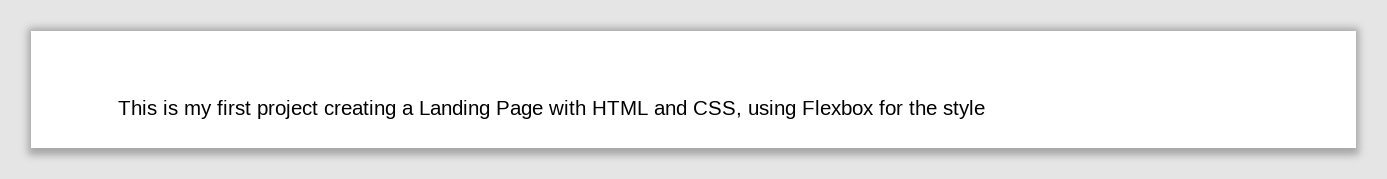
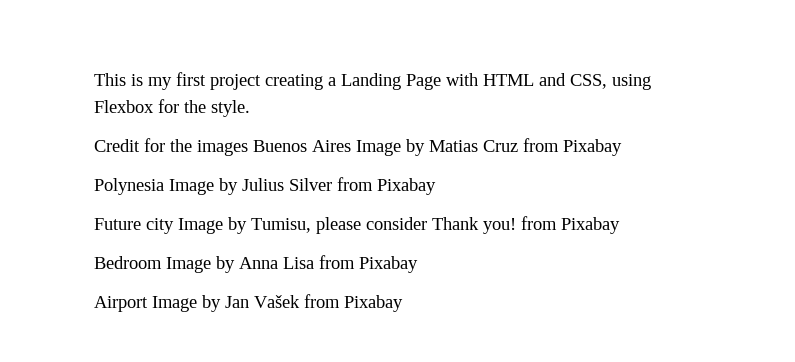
[943,100,985,119] style -> [211,100,250,117] [94,138,622,156] [94,177,436,195] [94,216,620,234] [94,255,418,273] [94,294,403,312] style. // Credit for the images Buenos Aires Image by Matias Cruz from Pixabay // Polynesia Image by Julius Silver from Pixabay // Future city Image by Tumisu, please consider Thank you! from Pixabay // Bedroom Image by Anna Lisa from Pixabay // Airport Image by Jan Vašek from Pixabay

